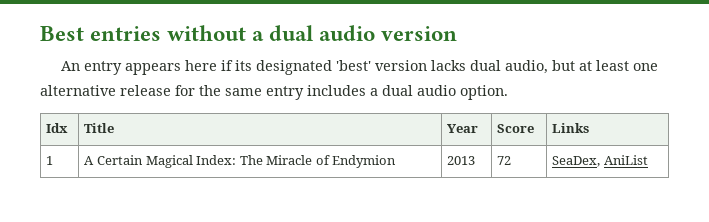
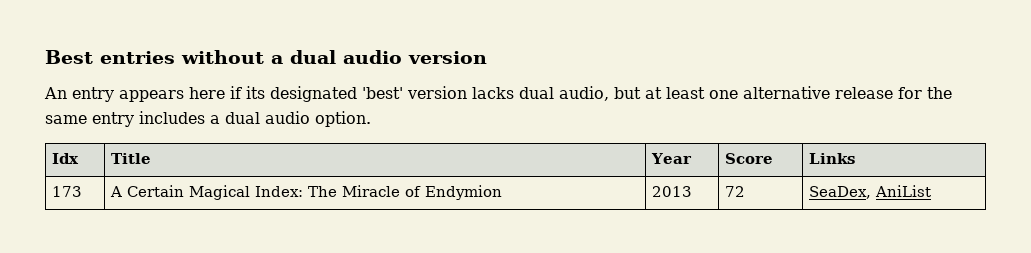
[46,156,54,165] 1 -> [51,186,82,197] 173

